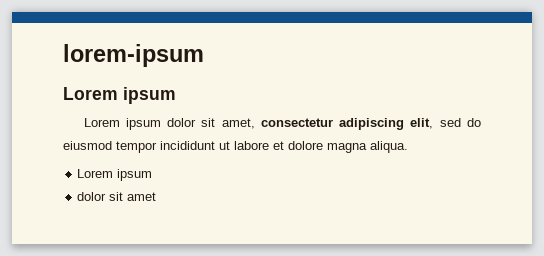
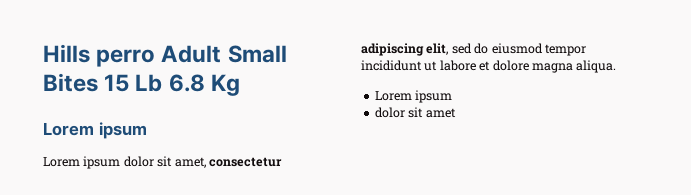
[63,44,204,67] lorem-ipsum -> [43,44,287,67] [43,73,240,96] Hills perro Adult Small Bites 15 Lb 6.8 Kg

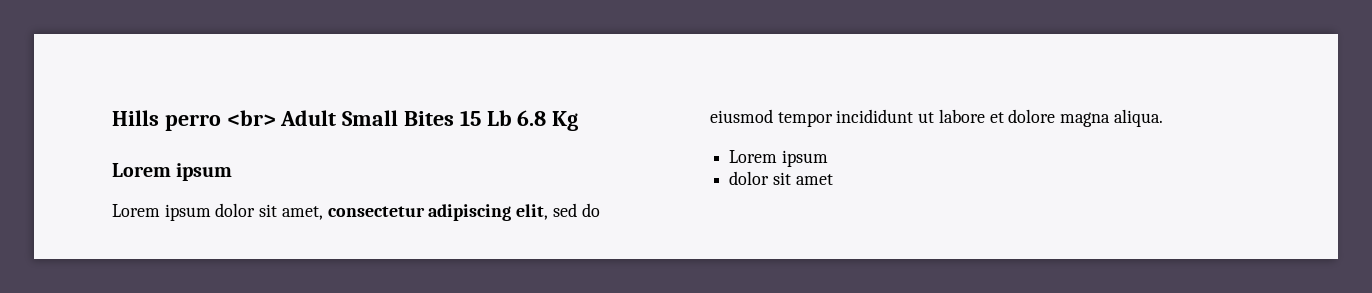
(156, 58) none -> [226,110,276,126] <br>

